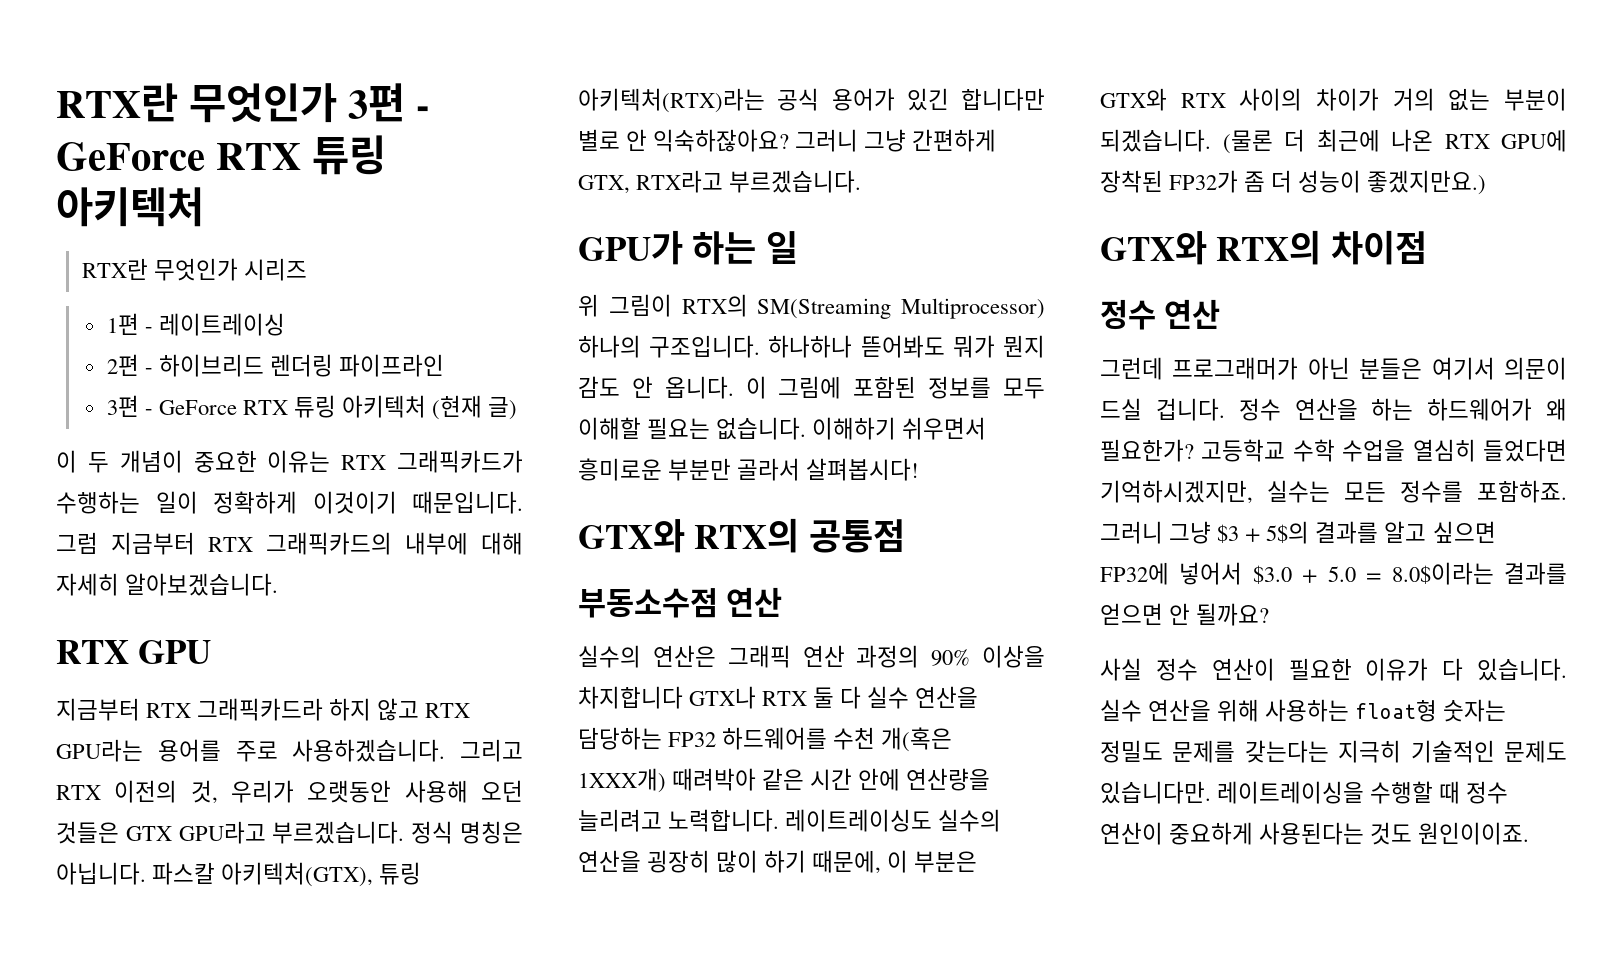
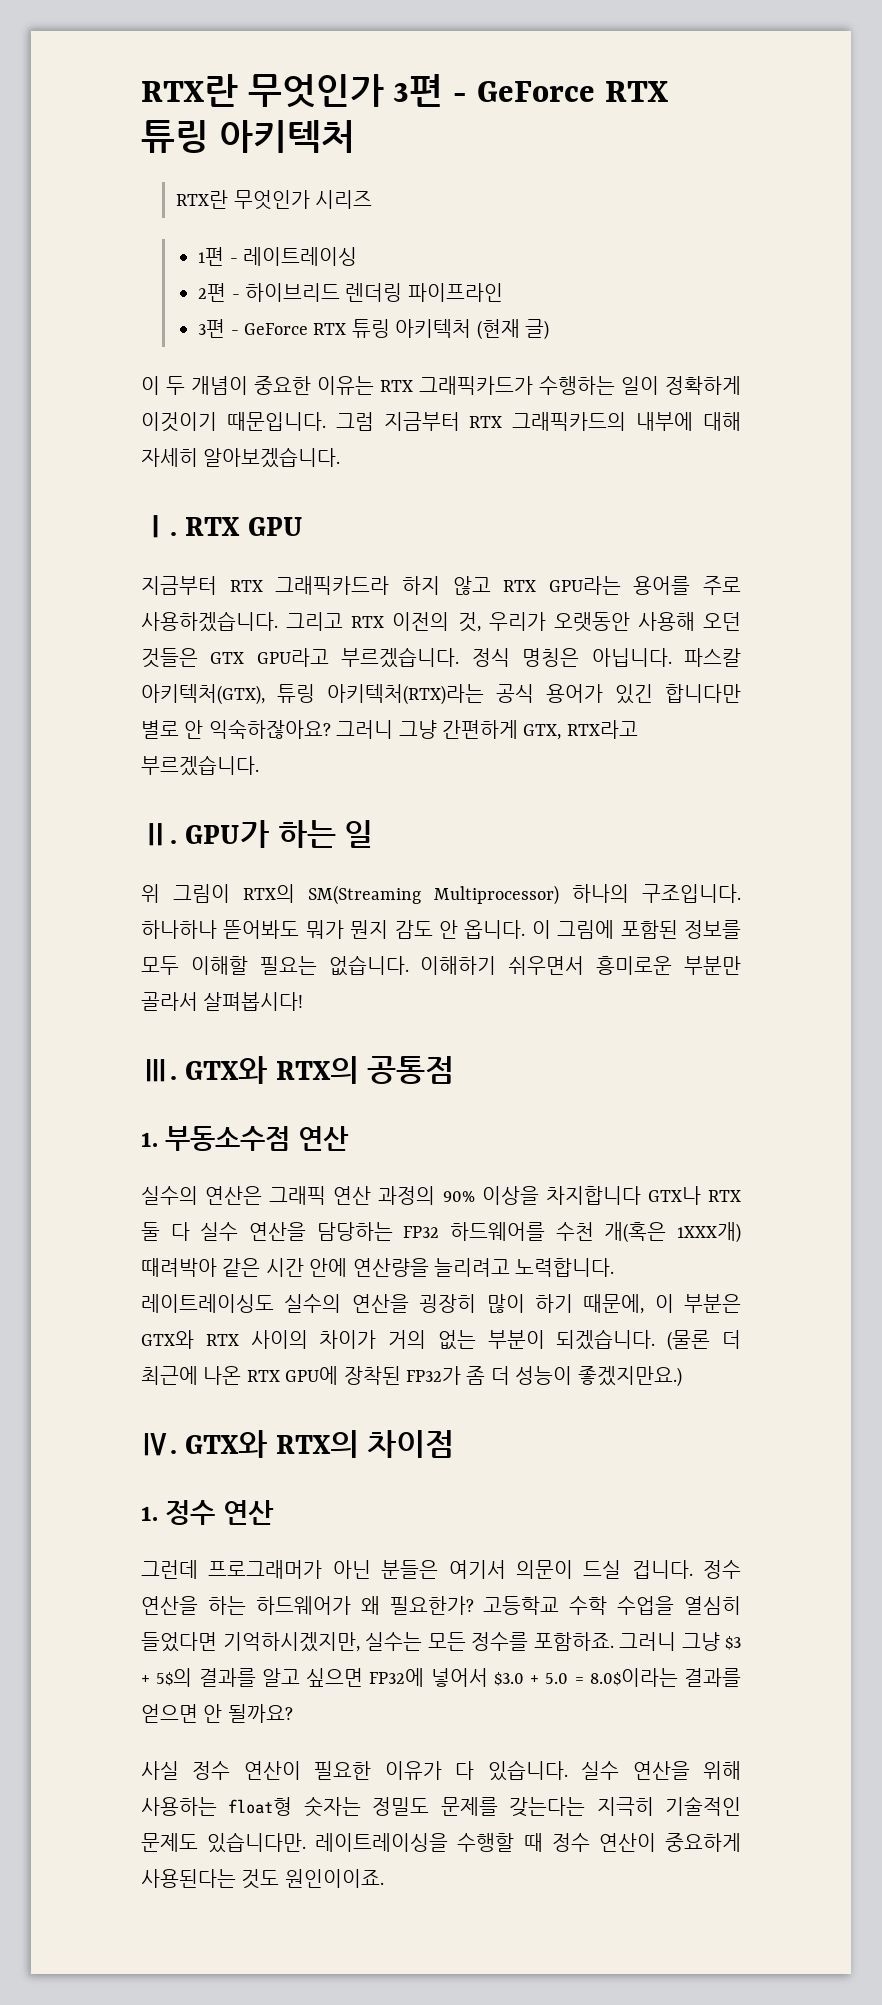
(279, 584) none -> [141,515,177,538] Ⅰ.
(862, 181) none -> [141,823,177,846] Ⅱ.
(920, 469) none -> [141,1059,177,1082] Ⅲ.
(905, 536) none -> [141,1132,158,1147] 1.
(1487, 182) none -> [141,1433,177,1456] Ⅳ.
(1427, 247) none -> [141,1506,158,1521] 1.

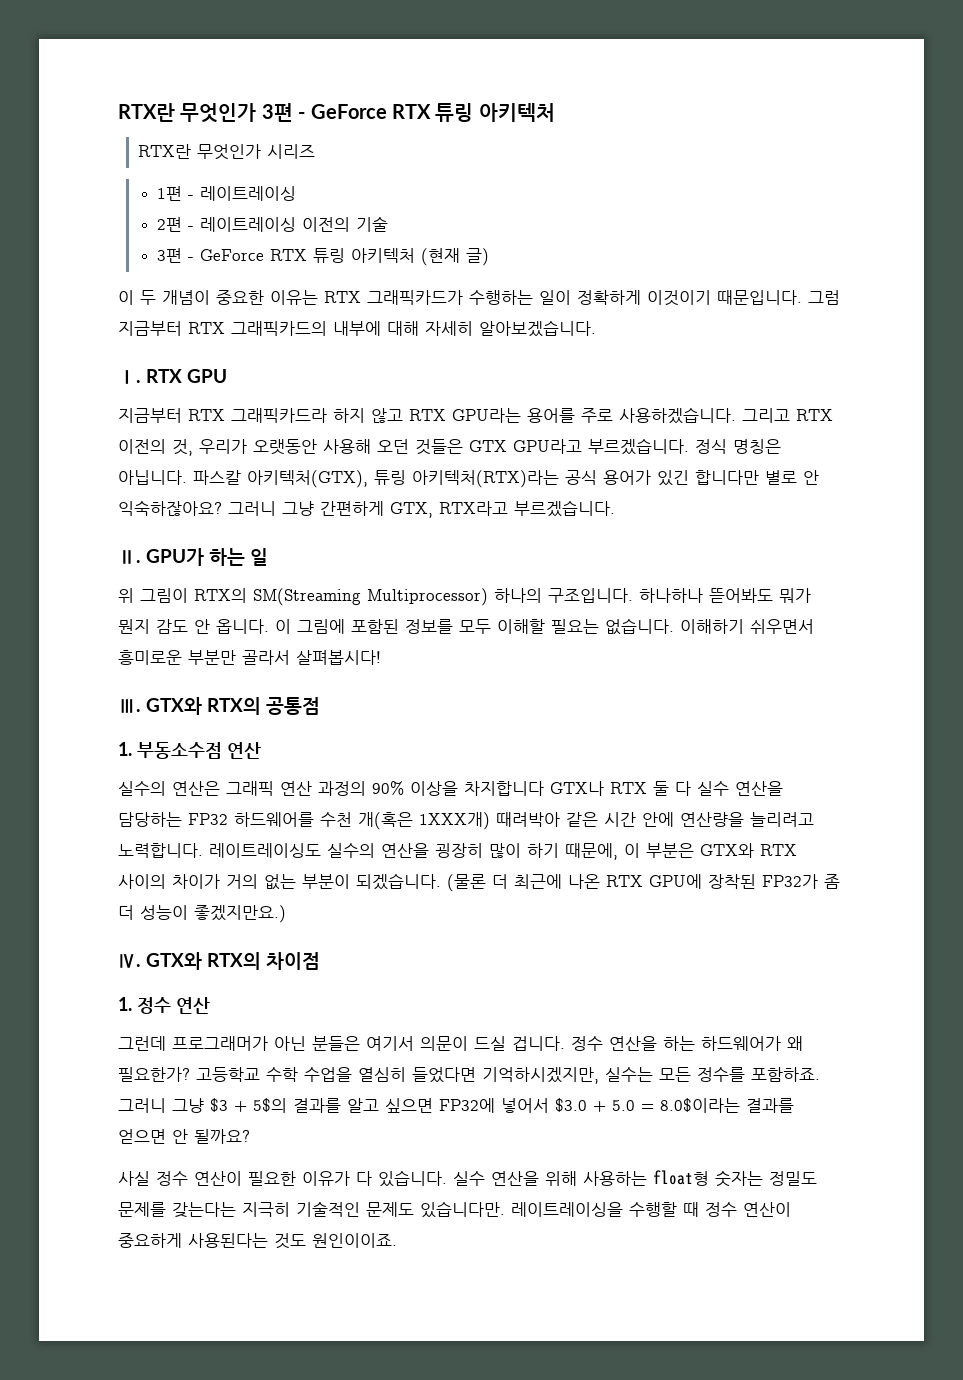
[244,283,503,302] 하이브리드 렌더링 파이프라인 -> [199,216,388,232] 레이트레이싱 이전의 기술

